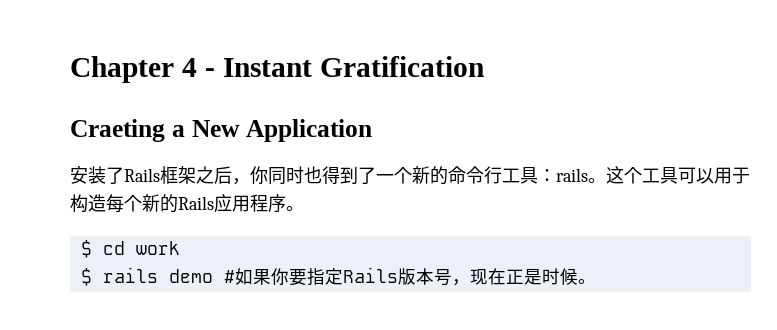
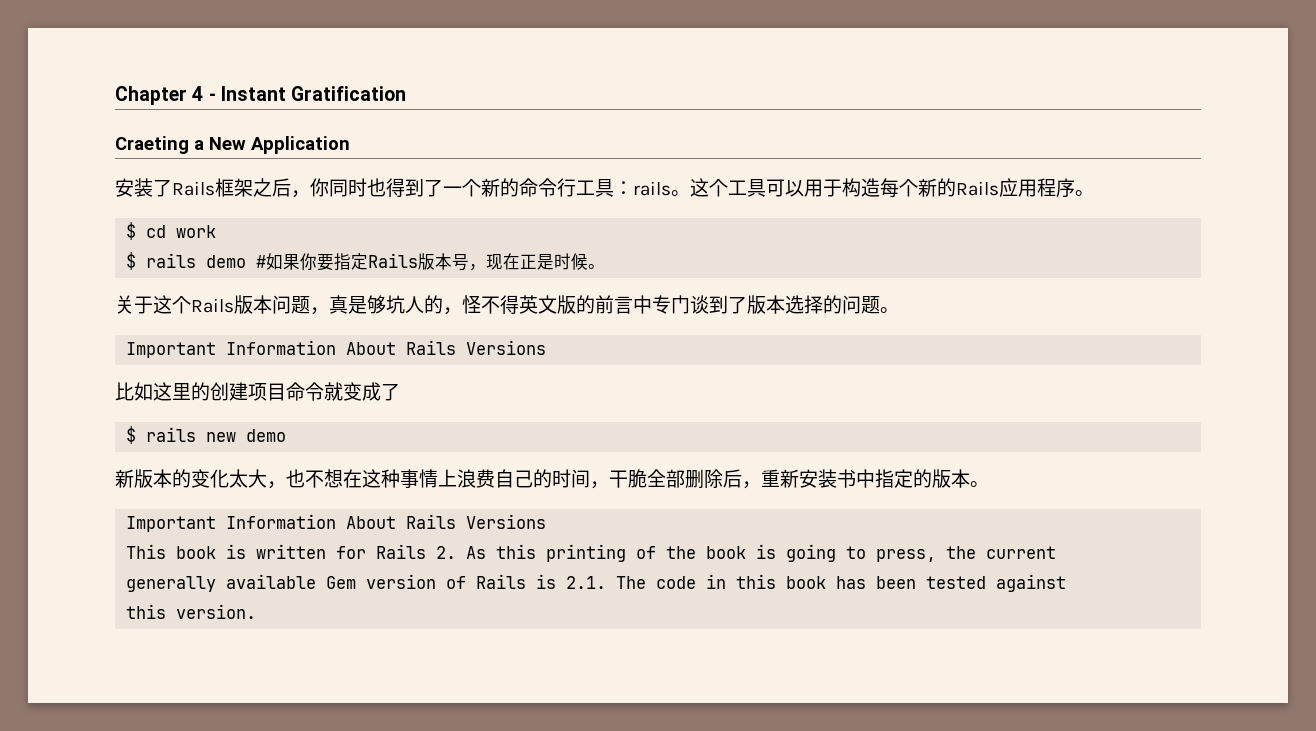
(596, 281) none -> [115,295,899,315] [126,340,547,358] [115,382,400,401] [126,426,287,444] [115,469,989,489] [126,514,547,532] [126,544,1057,562] [126,574,1067,592] [126,604,257,619] // 关于这个Rails版本问题，真是够坑人的，怪不得英文版的前言中专门谈到了版本选择的问题。 // Important Information About Rails Versions // 比如这里的创建项目命令就变成了 // $ rails new demo // 新版本的变化太大，也不想在这种事情上浪费自己的时间，干脆全部删除后，重新安装书中指定的版本。 // Important Information About Rails Versions // This book is written for Rails 2. As this printing of the book is going to press, the current // generally available Gem version of Rails is 2.1. The code in this book has been tested against // this version.

